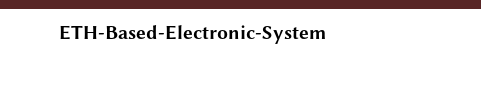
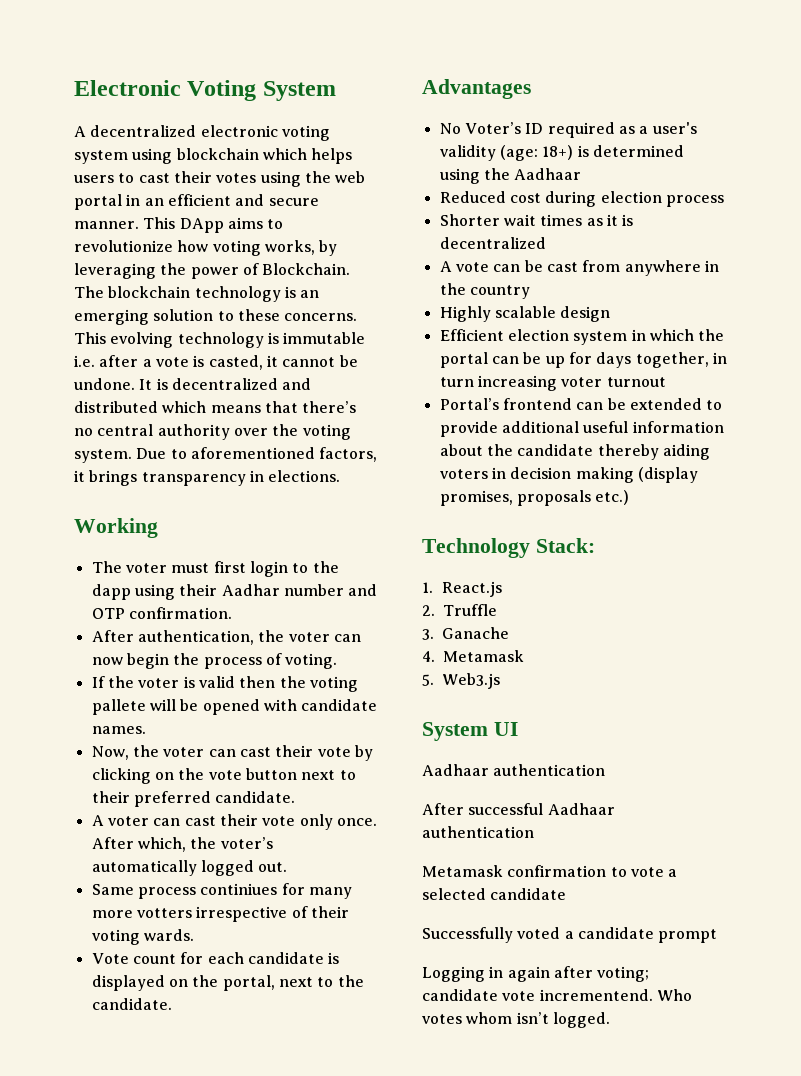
[59,25,326,44] ETH-Based-Electronic-System -> [74,80,336,101] [74,125,330,141] [74,148,353,164] [74,171,366,187] [74,194,319,210] [74,217,284,233] [74,240,338,256] [74,263,351,279] [74,286,320,302] [74,309,358,325] [74,332,366,348] [74,355,358,370] [74,378,312,390] [74,401,357,413] [74,424,351,440] [74,447,378,463] [74,470,341,486] [74,518,158,538] [91,561,339,577] [91,584,378,600] [91,607,232,619] [91,630,361,645] [91,653,338,669] [91,676,358,692] [91,699,378,715] [91,726,146,734] [91,745,373,761] [91,768,356,784] [91,791,296,807] [91,814,377,830] [91,837,273,852] [91,860,288,876] [91,883,352,899] [91,906,349,922] [91,929,194,945] [91,952,340,964] [91,975,364,991] [91,998,172,1010] [422,79,531,99] [439,122,697,138] [439,145,684,161] [439,168,582,184] [439,191,724,207] [439,214,634,226] [439,237,546,249] [439,260,719,276] [439,283,530,299] [439,306,611,322] [439,329,725,345] [439,352,727,368] [439,375,666,391] [439,398,723,410] [439,421,724,437] [439,444,710,460] [439,467,698,483] [439,490,630,506] [422,538,595,558] [422,581,503,597] [422,604,497,616] [422,627,510,640] [422,650,524,662] [422,673,501,689] [422,722,518,741] [422,764,606,776] [422,803,615,815] [422,826,534,838] [422,865,678,877] [422,888,567,900] [422,927,718,943] [422,966,650,982] [422,989,692,1001] [422,1012,610,1028] Electronic Voting System // A decentralized electronic voting system using blockchain which helps users to cast their votes using the web portal in an efficient and secure manner. This DApp aims to revolutionize how voting works, by leveraging the power of Blockchain. The blockchain technology is an emerging solution to these concerns. This evolving technology is immutable i.e. after a vote is casted, it cannot be undone. It is decentralized and distributed which means that there’s no central authority over the voting system. Due to aforementioned factors, it brings transparency in elections. // Working // The voter must first login to the dapp using their Aadhar number and OTP confirmation. // After authentication, the voter can now begin the process of voting. // If the voter is valid then the voting pallete will be opened with candidate names. // Now, the voter can cast their vote by clicking on the vote button next to their preferred candidate. // A voter can cast their vote only once. After which, the voter’s automatically logged out. // Same process continiues for many more votters irrespective of their voting wards. // Vote count for each candidate is displayed on the portal, next to the candidate. // Advantages // No Voter’s ID required as a user's validity (age: 18+) is determined using the Aadhaar // Reduced cost during election process // Shorter wait times as it is decentralized // A vote can be cast from anywhere in the country // Highly scalable design // Efficient election system in which the portal can be up for days together, in turn increasing voter turnout // Portal’s frontend can be extended to provide additional useful information about the candidate thereby aiding voters in decision making (display promises, proposals etc.) // Technology Stack: // 1. React.js // 2. Truffle // 3. Ganache // 4. Metamask // 5. Web3.js // System UI // Aadhaar authentication // After successful Aadhaar authentication // Metamask confirmation to vote a selected candidate // Successfully voted a candidate prompt // Logging in again after voting; candidate vote incrementend. Who votes whom isn’t logged.

